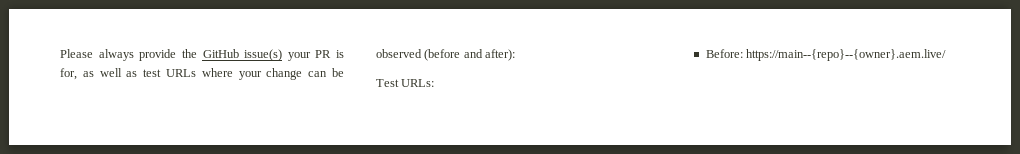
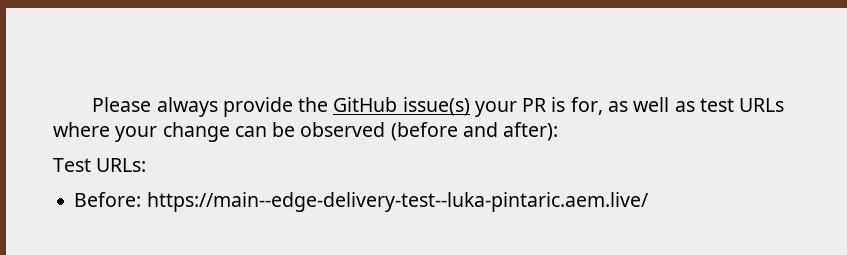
[746,49,947,61] https://main--{repo}--{owner}.aem.live/ -> [146,192,649,212] https://main--edge-delivery-test--luka-pintaric.aem.live/

